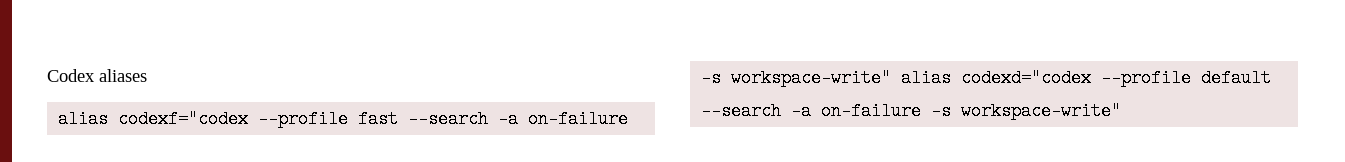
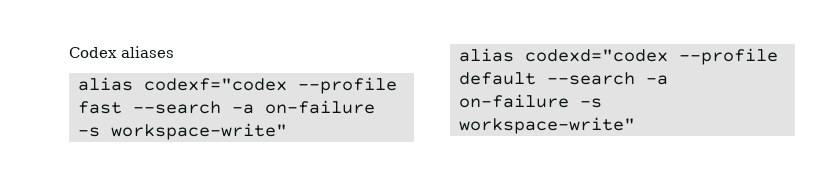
(892, 78) none -> (287, 131) //

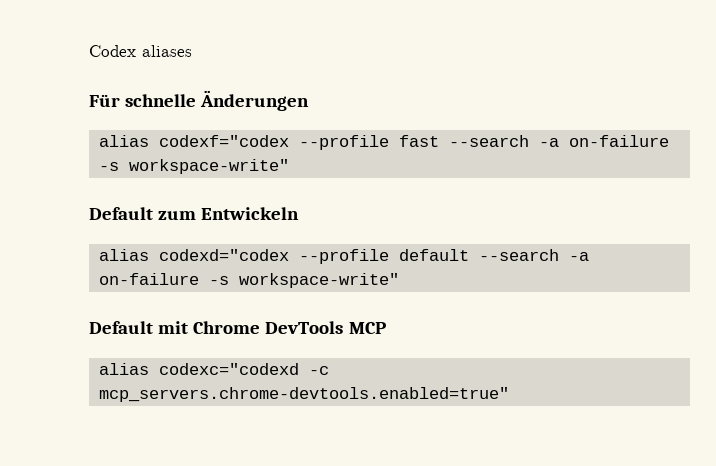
(174, 52) none -> [89,90,310,111] // Für schnelle Änderungen
(287, 131) none -> [89,207,300,220] // Default zum Entwickeln
(635, 125) none -> [89,321,386,334] [98,363,329,375] [98,387,509,402] // Default mit Chrome DevTools MCP // alias codexc="codexd -c mcp_servers.chrome-devtools.enabled=true"

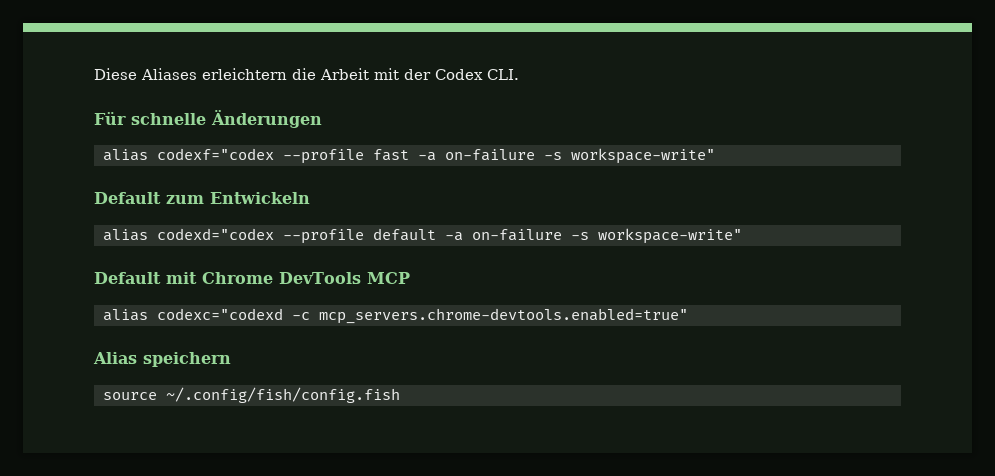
[89,45,192,57] Codex aliases -> [94,68,519,80] Diese Aliases erleichtern die Arbeit mit der Codex CLI.
[448,135,529,147] --search -> (409, 155) none
[478,249,559,261] --search -> (436, 234) none
(509, 394) none -> [93,352,231,367] [102,387,400,403] // Alias speichern // source ~/.config/fish/config.fish

